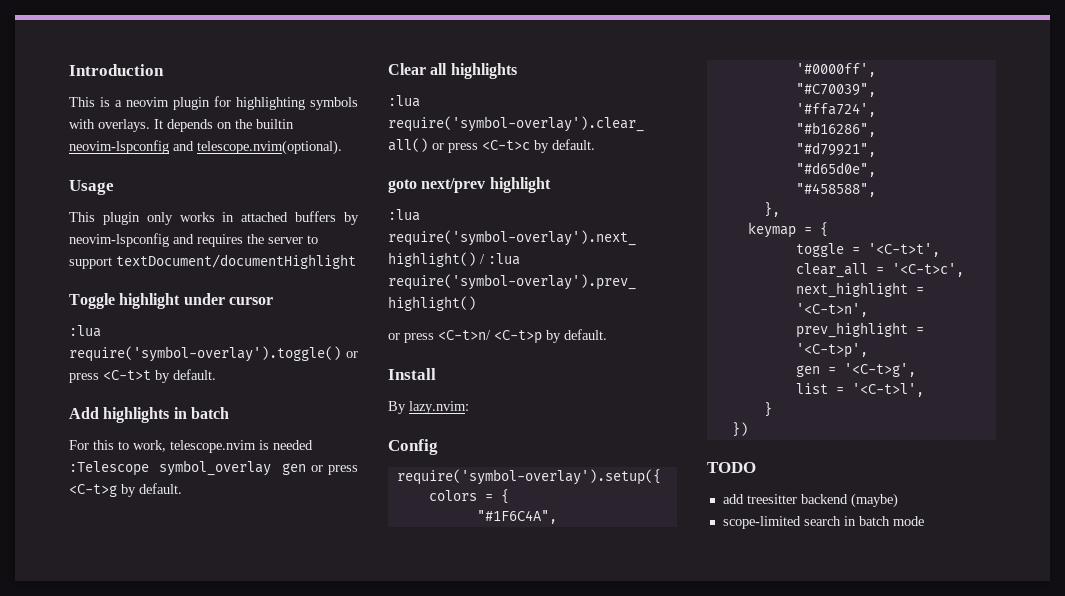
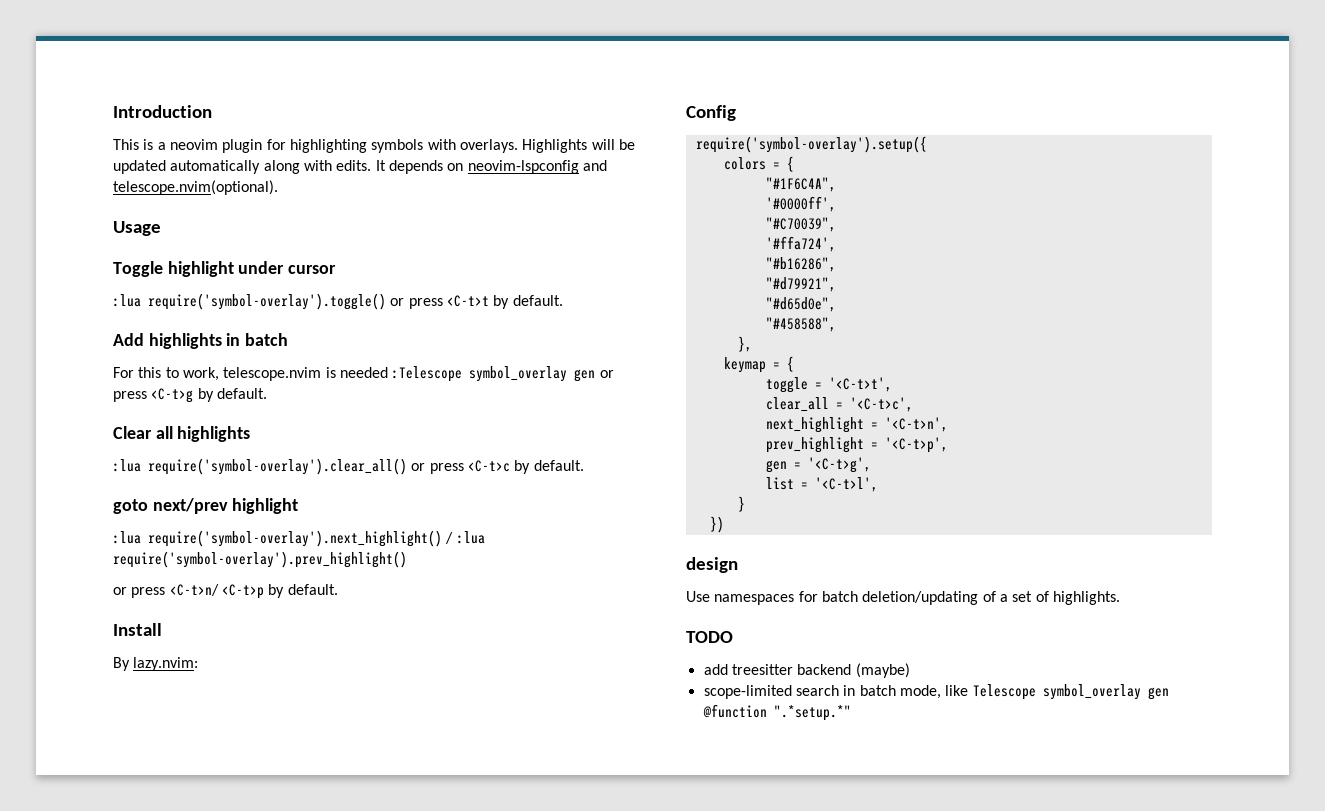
(150, 125) none -> [522,139,635,153] [113,160,372,174] Highlights will be updated automatically along with edits.
[235,119,294,129] the builtin -> (464, 167) none
[69,211,359,225] [69,233,318,247] [69,254,356,269] // This plugin only works in attached buffers by neovim-lspconfig and requires the server to support textDocument/documentHighlight -> (161, 228) none
(748, 429) none -> [686,557,738,573] [686,591,1120,605] // design // Use namespaces for batch deletion/updating of a set of highlights.
[892,516,924,526] mode -> [899,684,1169,700] [702,704,851,721] mode, like Telescope symbol_overlay gen @function ".*setup.*"

